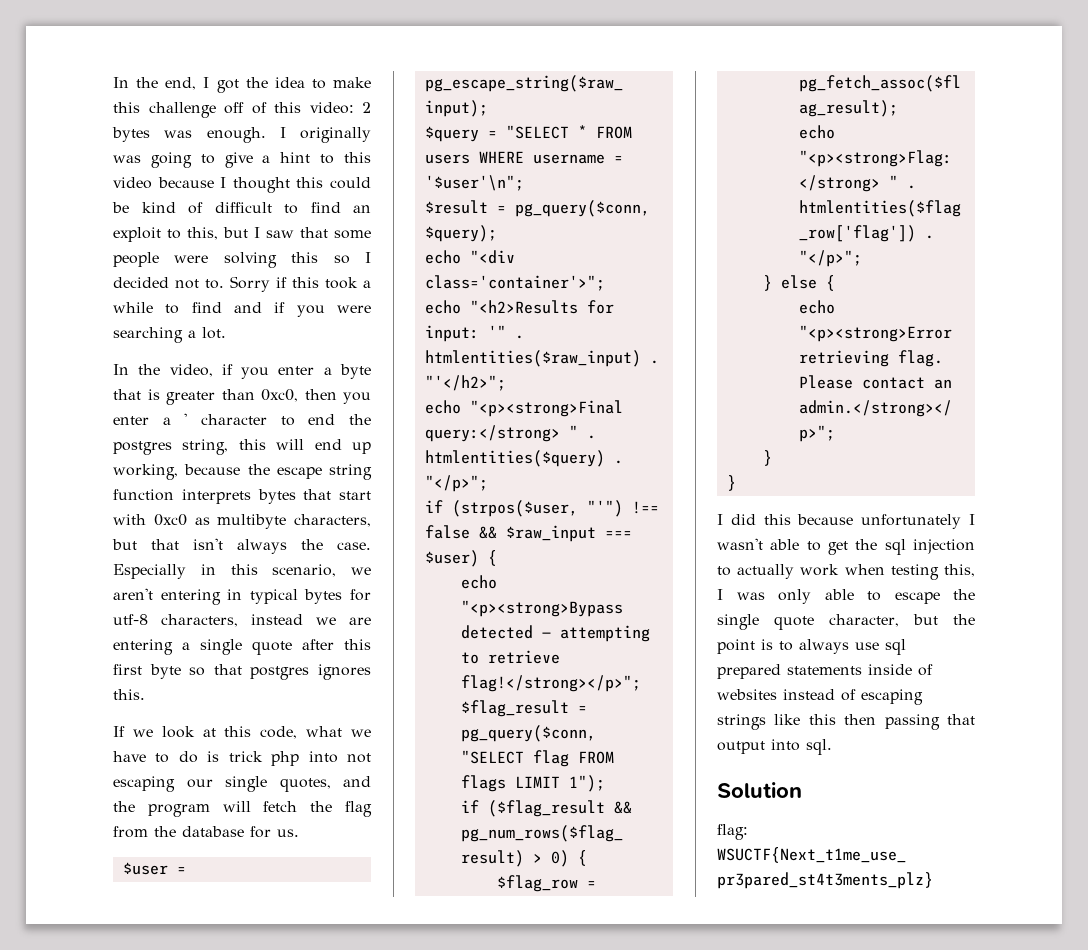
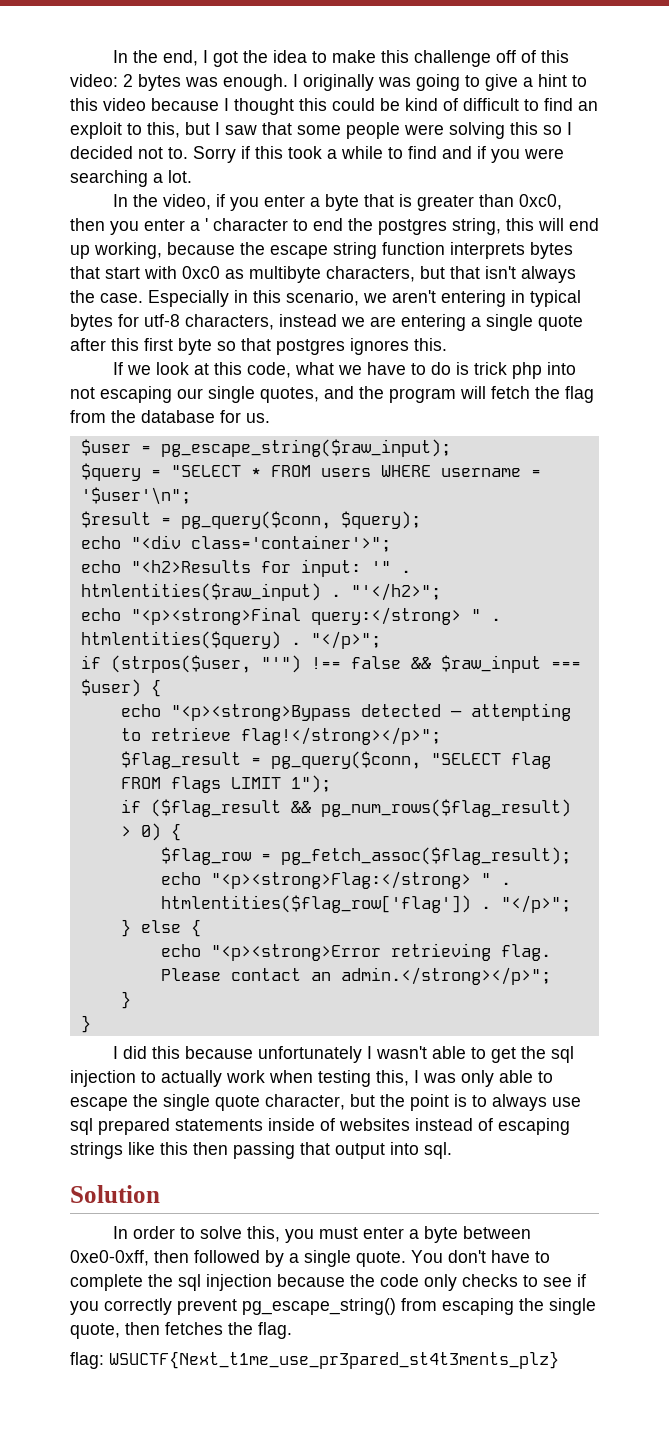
(802, 790) none -> [113,1226,532,1243] [70,1250,550,1267] [70,1274,586,1291] [70,1298,596,1315] [70,1322,292,1339] // In order to solve this, you must enter a byte between 0xe0-0xff, then followed by a single quote. You don't have to complete the sql injection because the code only checks to see if you correctly prevent pg_escape_string() from escaping the single quote, then fetches the flag.

